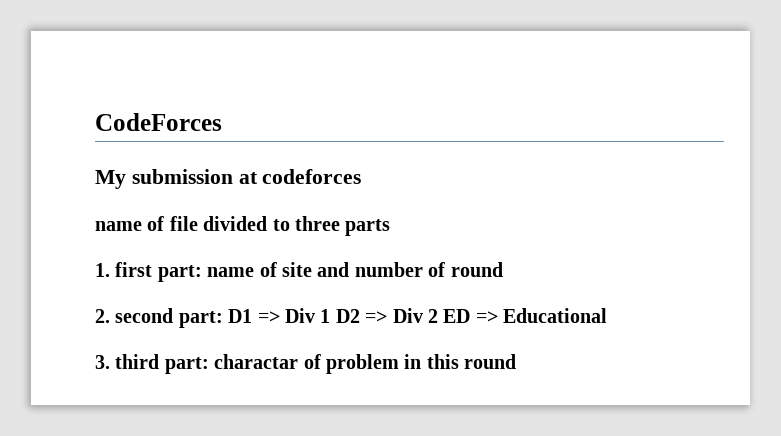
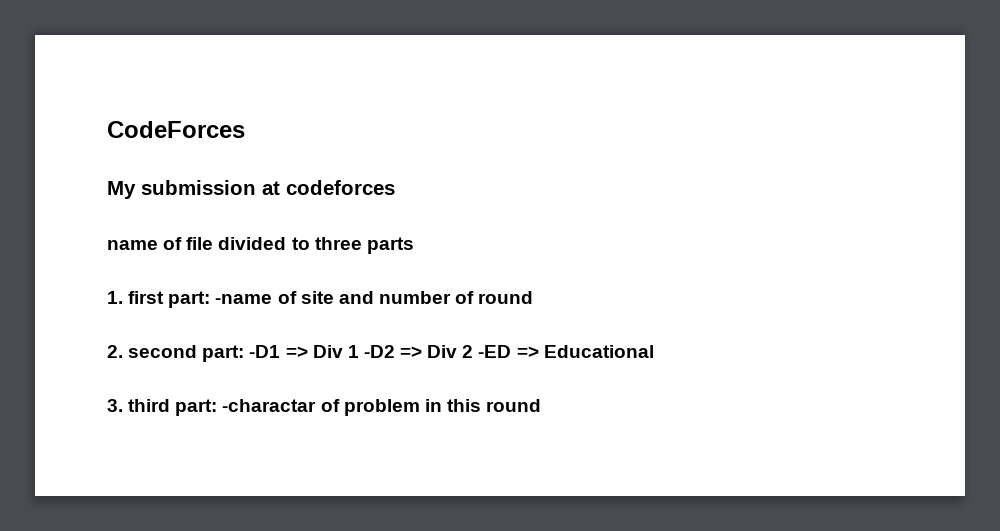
[207,267,255,277] name -> [215,294,273,304] -name
[228,309,253,323] D1 -> [249,345,281,358] -D1
[335,309,360,323] D2 -> [363,345,395,358] -D2
[443,309,471,323] ED -> [478,345,512,358] -ED
[214,354,299,369] charactar -> [222,399,317,412] -charactar

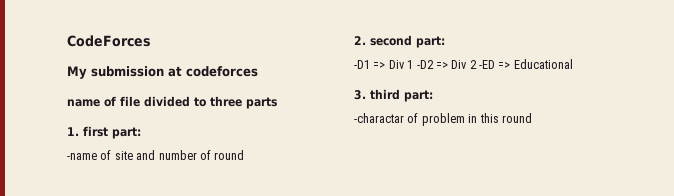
(211, 299) none -> (141, 133) //
(245, 353) none -> (445, 42) //
(218, 407) none -> (433, 96) //

